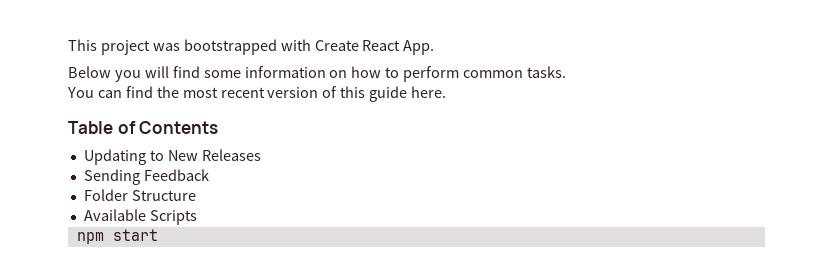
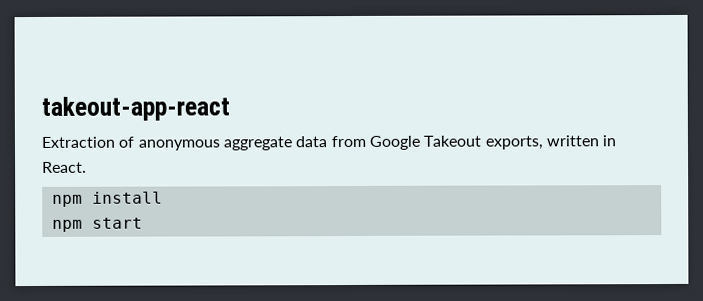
[68,39,435,55] [68,66,567,82] [67,86,447,102] [68,121,219,134] [83,149,261,165] [83,169,209,185] [83,189,196,201] [83,209,197,225] This project was bootstrapped with Create React App. // Below you will find some information on how to perform common tasks. // You can find the most recent version of this guide here. // Table of Contents // Updating to New Releases // Sending Feedback // Folder Structure // Available Scripts -> [41,96,230,121] [41,135,617,151] [42,161,87,173] [51,191,163,207] takeout-app-react // Extraction of anonymous aggregate data from Google Takeout exports, written in React. // npm install

